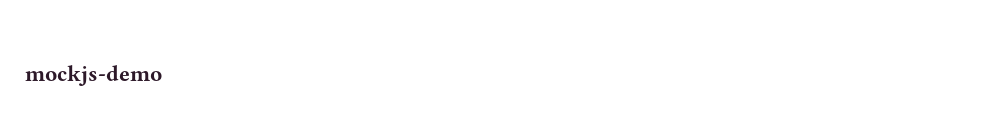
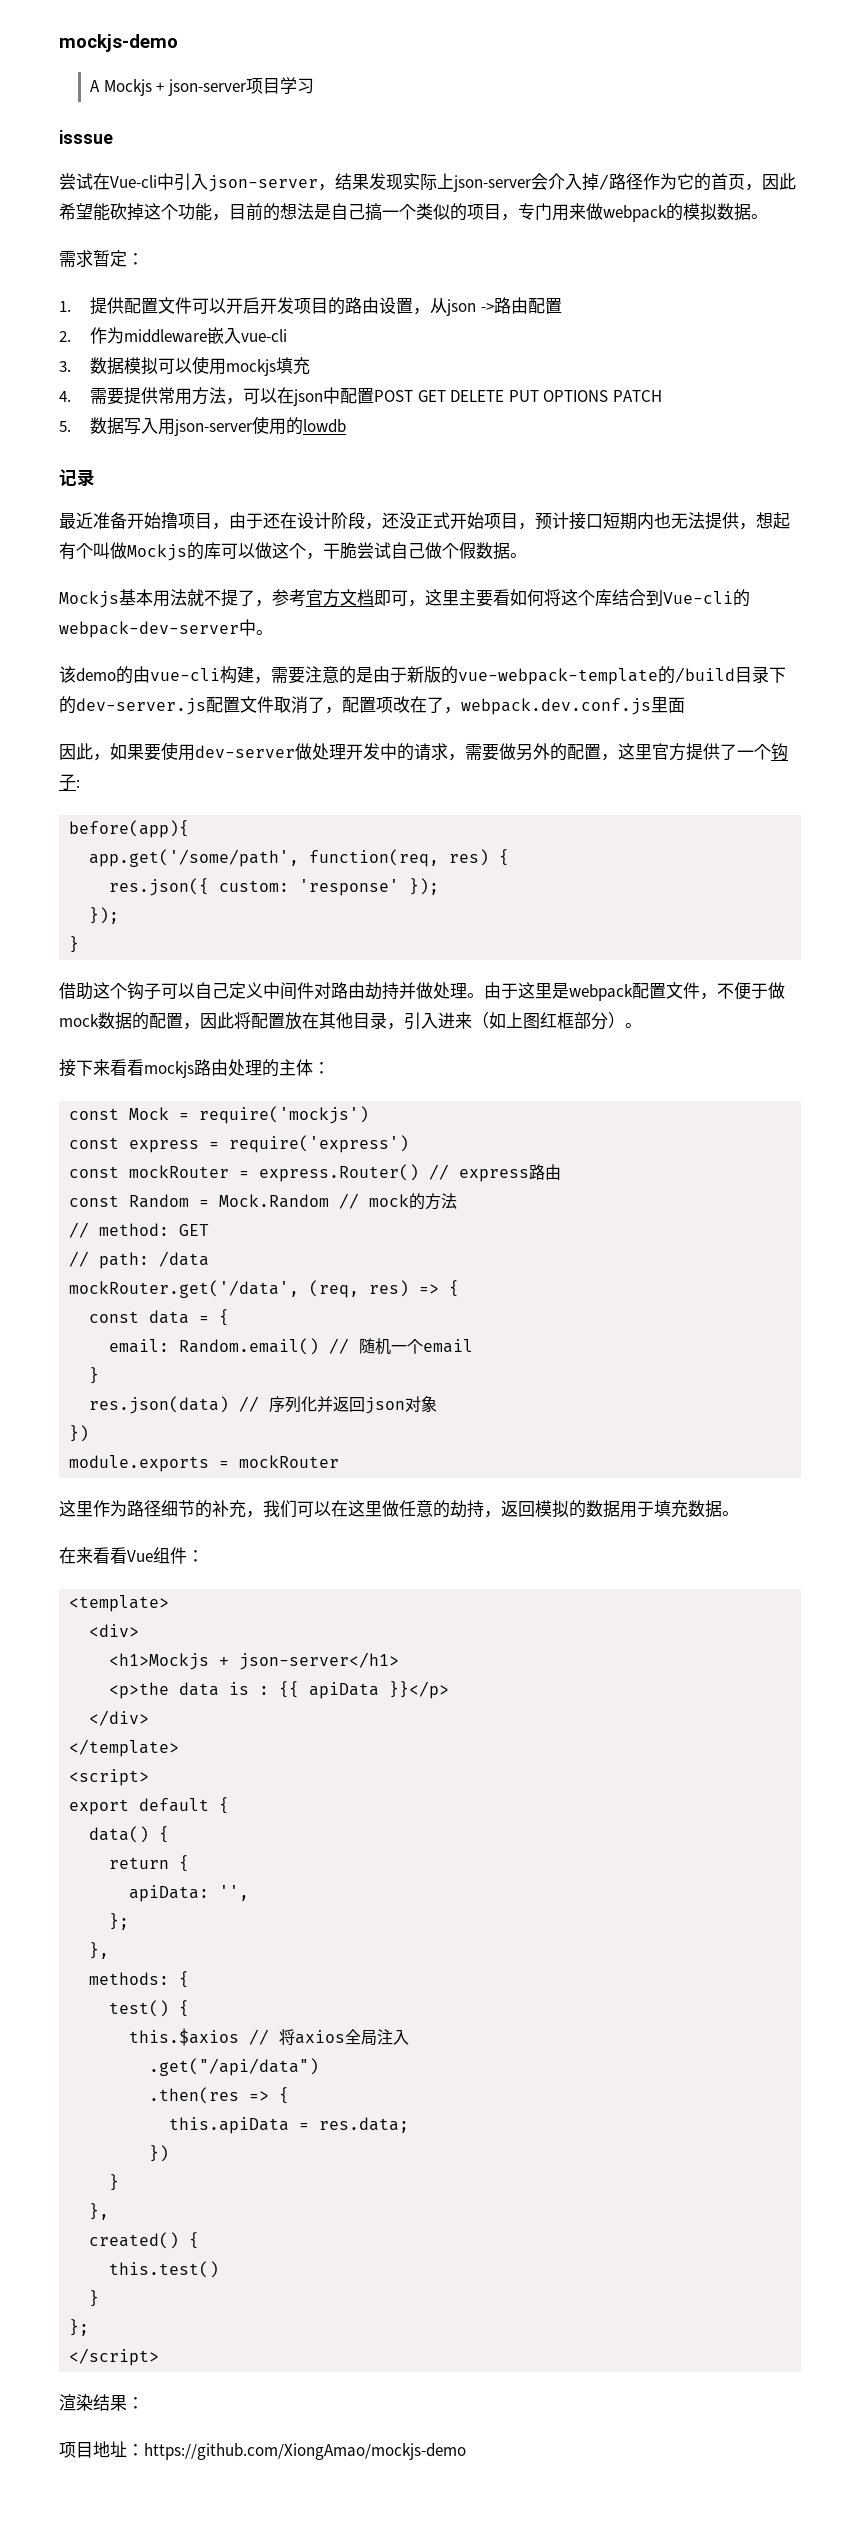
(162, 75) none -> [89,77,314,96] [59,130,113,144] [59,173,796,192] [59,203,768,222] [59,250,144,267] [59,297,562,316] [59,327,287,344] [59,356,310,376] [59,387,662,406] [59,416,346,436] [59,469,95,487] [59,512,790,530] [59,542,527,561] [59,589,750,608] [59,619,273,638] [59,666,786,685] [59,696,685,715] [59,742,788,761] [59,774,80,791] [69,820,190,838] [89,849,510,867] [109,878,440,896] [89,907,120,924] [69,936,80,953] [59,982,785,1001] [59,1012,642,1030] [59,1059,330,1078] [69,1106,370,1124] [69,1135,410,1153] [69,1164,562,1182] [69,1193,458,1210] [69,1222,210,1238] [69,1251,210,1269] [69,1280,460,1298] [89,1309,230,1326] [109,1338,474,1355] [89,1367,100,1384] [89,1396,438,1414] [69,1425,90,1442] [69,1455,340,1472] [59,1500,739,1518] [59,1547,204,1564] [69,1595,170,1612] [89,1624,140,1637] [109,1652,400,1670] [109,1681,450,1699] [89,1710,150,1726] [69,1739,180,1757] [69,1769,150,1786] [69,1797,230,1815] [89,1826,170,1843] [109,1855,190,1872] [129,1885,250,1902] [109,1913,130,1930] [89,1942,110,1959] [89,1971,190,1988] [109,2000,190,2017] [129,2028,410,2046] [149,2058,320,2076] [149,2087,290,2104] [169,2117,410,2134] [149,2145,170,2162] [109,2174,120,2191] [89,2203,110,2220] [89,2232,200,2249] [109,2261,220,2278] [89,2290,100,2307] [69,2319,90,2336] [69,2348,160,2366] [59,2394,144,2411] [59,2441,466,2460] // A Mockjs + json-server项目学习 // isssue // 尝试在Vue-cli中引入json-server，结果发现实际上json-server会介入掉/路径作为它的首页，因此希望能砍掉这个功能，目前的想法是自己搞一个类似的项目，专门用来做webpack的模拟数据。 // 需求暂定： // 1.提供配置文件可以开启开发项目的路由设置，从json ->路由配置 // 2.作为middleware嵌入vue-cli // 3.数据模拟可以使用mockjs填充 // 4.需要提供常用方法，可以在json中配置POST GET DELETE PUT OPTIONS PATCH // 5.数据写入用json-server使用的lowdb // 记录 // 最近准备开始撸项目，由于还在设计阶段，还没正式开始项目，预计接口短期内也无法提供，想起有个叫做Mockjs的库可以做这个，干脆尝试自己做个假数据。 // Mockjs基本用法就不提了，参考官方文档即可，这里主要看如何将这个库结合到Vue-cli的webpack-dev-server中。 // 该demo的由vue-cli构建，需要注意的是由于新版的vue-webpack-template的/build目录下的dev-server.js配置文件取消了，配置项改在了，webpack.dev.conf.js里面 // 因此，如果要使用dev-server做处理开发中的请求，需要做另外的配置，这里官方提供了一个钩子: // before(app){ // app.get('/some/path', function(req, res) { // res.json({ custom: 'response' }); // }); // } // 借助这个钩子可以自己定义中间件对路由劫持并做处理。由于这里是webpack配置文件，不便于做mock数据的配置，因此将配置放在其他目录，引入进来（如上图红框部分）。 // 接下来看看mockjs路由处理的主体： // const Mock = require('mockjs') // const express = require('express') // const mockRouter = express.Router() // express路由 // const Random = Mock.Random // mock的方法 // // method: GET // // path: /data // mockRouter.get('/data', (req, res) => { // const data = { // email: Random.email() // 随机一个email // } // res.json(data) // 序列化并返回json对象 // }) // module.exports = mockRouter // 这里作为路径细节的补充，我们可以在这里做任意的劫持，返回模拟的数据用于填充数据。 // 在来看看Vue组件： // <template> // <div> // <h1>Mockjs + json-server</h1> // <p>the data is : {{ apiData }}</p> // </div> // </template> // <script> // export default { // data() { // return { // apiData: '', // }; // }, // methods: { // test() { // this.$axios // 将axios全局注入 // .get("/api/data") // .then(res => { // this.apiData = res.data; // }) // } // }, // created() { // this.test() // } // }; // </script> // 渲染结果： // 项目地址：https://github.com/XiongAmao/mockjs-demo

